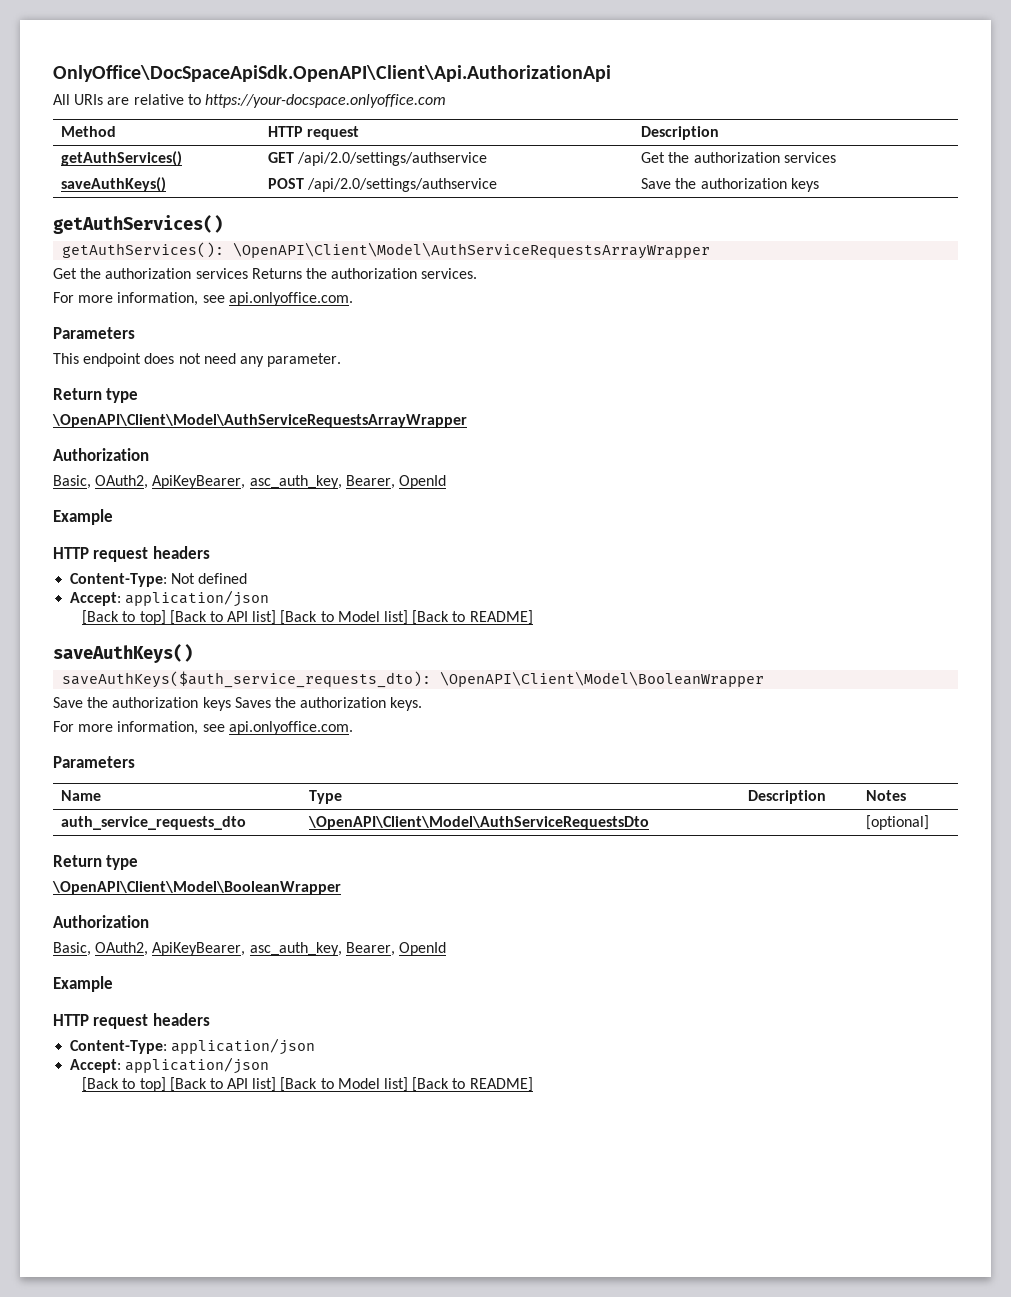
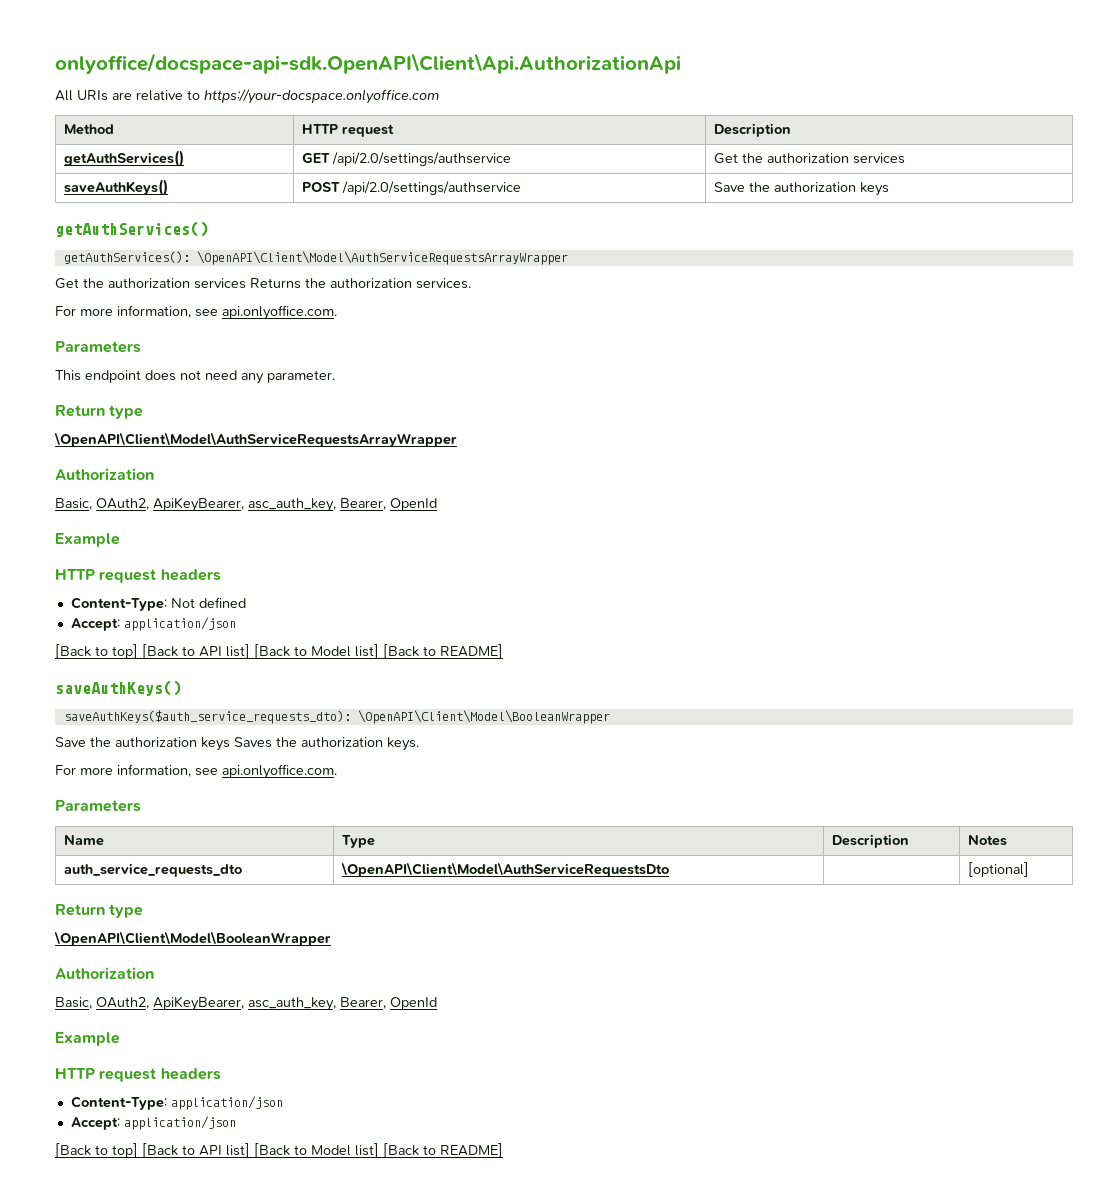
[53,65,611,82] OnlyOffice\DocSpaceApiSdk.OpenAPI\Client\Api.AuthorizationApi -> [55,53,681,74] onlyoffice/docspace-api-sdk.OpenAPI\Client\Api.AuthorizationApi

